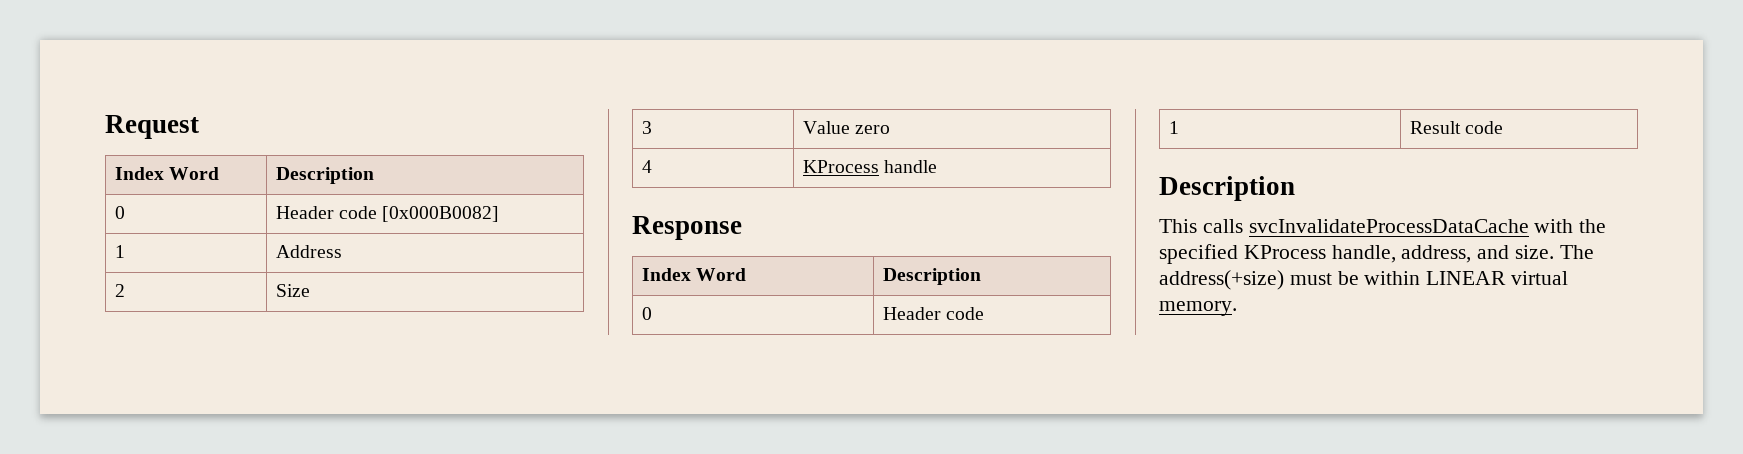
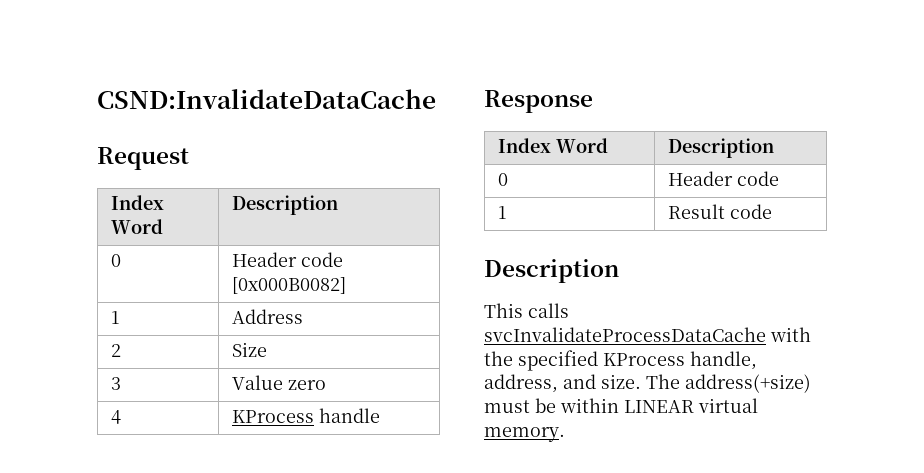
(105, 127) none -> [97,89,436,109] CSND:InvalidateDataCache //

